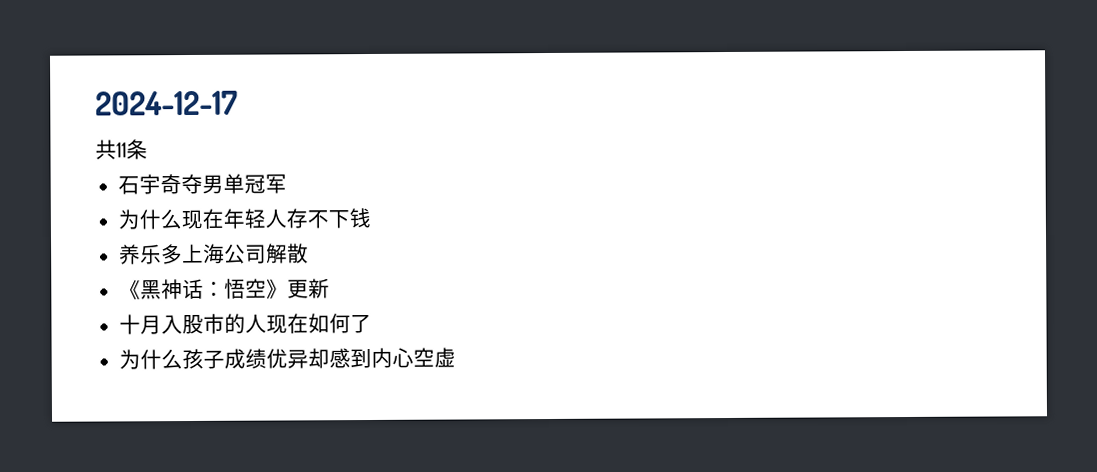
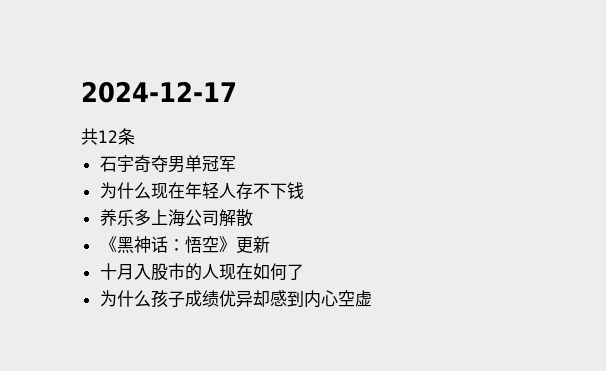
[116,142,127,158] 11 -> [98,130,118,143] 12

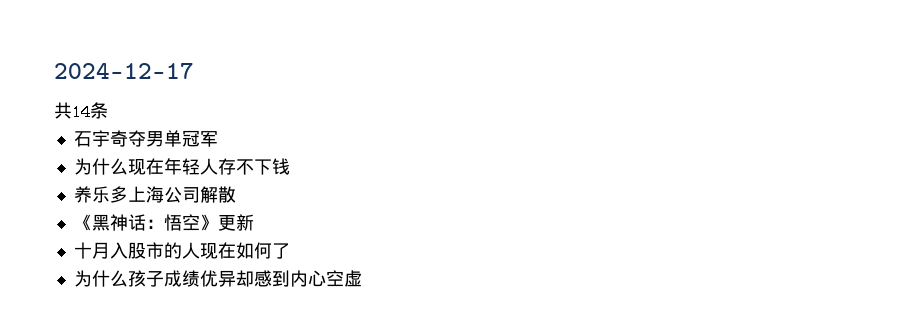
[98,130,118,143] 12 -> [72,104,91,121] 14

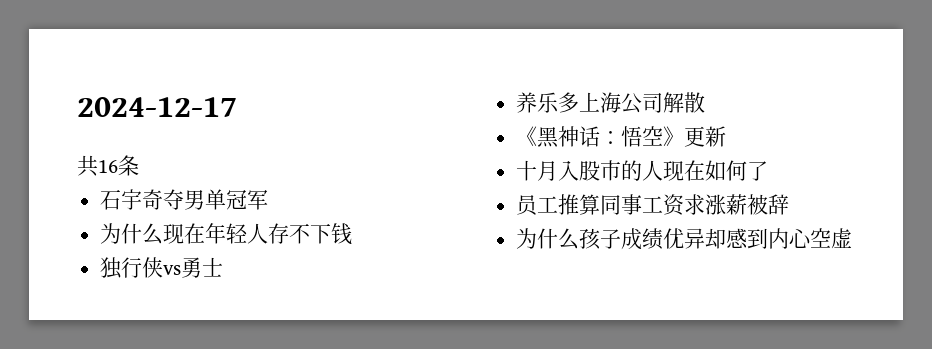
[72,104,91,121] 14 -> [98,160,118,173] 16
(290, 166) none -> [100,257,224,279] // 独行侠vs勇士
(290, 251) none -> [516,194,790,216] // 员工推算同事工资求涨薪被辞

